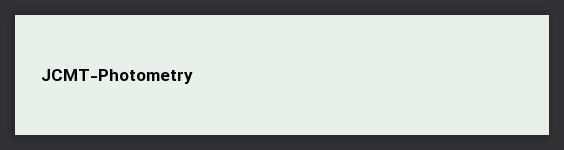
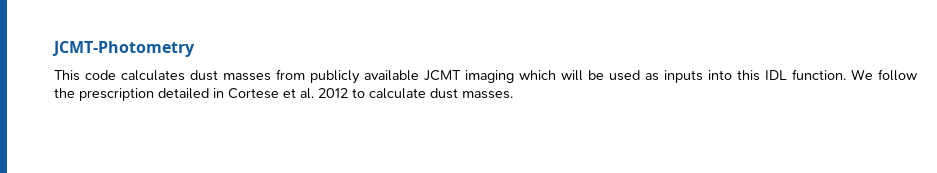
(193, 76) none -> [54,69,917,84] [54,88,513,101] // This code calculates dust masses from publicly available JCMT imaging which will be used as inputs into this IDL function. We follow the prescription detailed in Cortese et al. 2012 to calculate dust masses.

